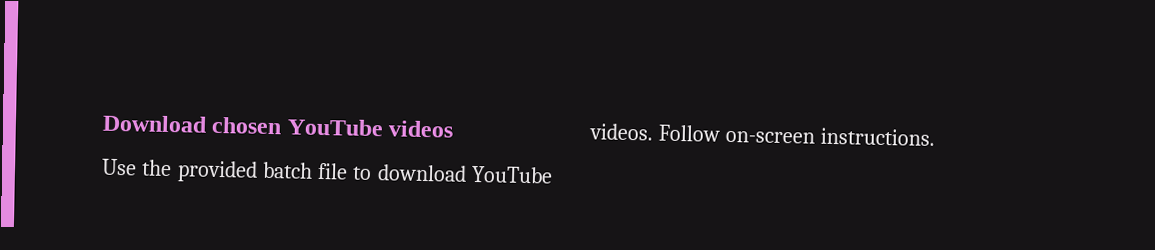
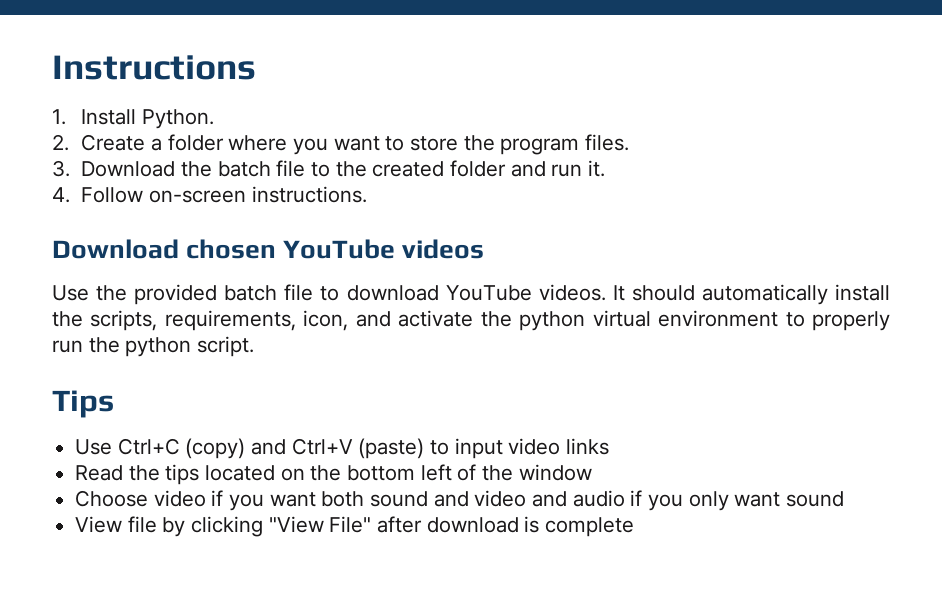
(102, 123) none -> [52,55,256,80] [52,109,214,129] [52,134,629,155] [52,160,605,177] [52,186,367,203] Instructions // 1. Install Python. // 2. Create a folder where you want to store the program files. // 3. Download the batch file to the created folder and run it. // 4. Follow on-screen instructions. //
[657,124,935,146] Follow on-screen instructions. -> [612,284,891,305] [52,310,891,331] [52,336,255,357] [52,390,114,418] [75,438,610,459] [75,464,592,485] [75,490,845,511] [75,516,635,537] It should automatically install the scripts, requirements, icon, and activate the python virtual environment to properly run the python script. // Tips // Use Ctrl+C (copy) and Ctrl+V (paste) to input video links // Read the tips located on the bottom left of the window // Choose video if you want both sound and video and audio if you only want sound // View file by clicking "View File" after download is complete

